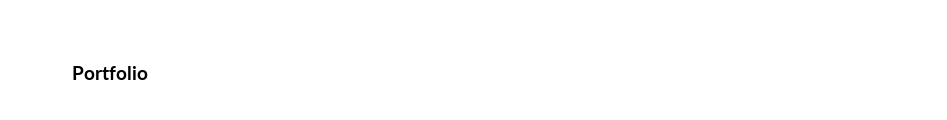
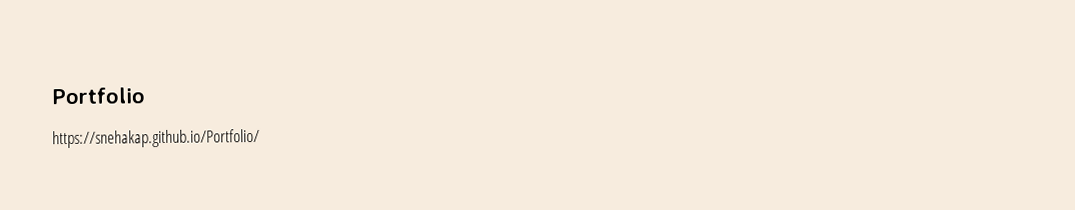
(148, 73) none -> [52,128,260,149] // https://snehakap.github.io/Portfolio/

